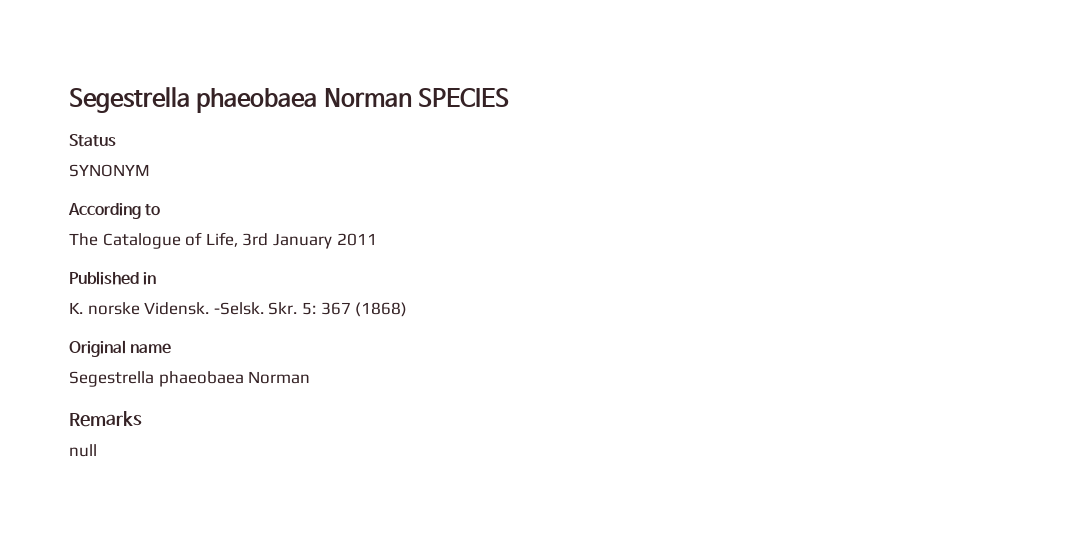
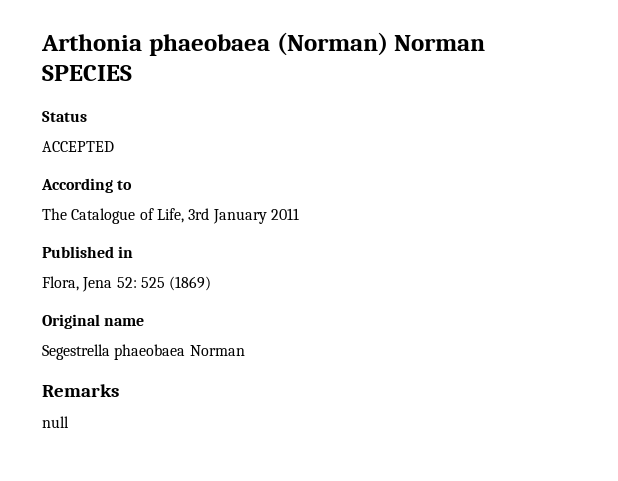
[69,87,318,113] Segestrella phaeobaea -> [41,32,388,56] Arthonia phaeobaea (Norman)
[69,164,150,177] SYNONYM -> [42,141,114,152] ACCEPTED
[69,302,408,317] K. norske Vidensk. -Selsk. Skr. 5: 367 (1868) -> [42,276,212,292] Flora, Jena 52: 525 (1869)

